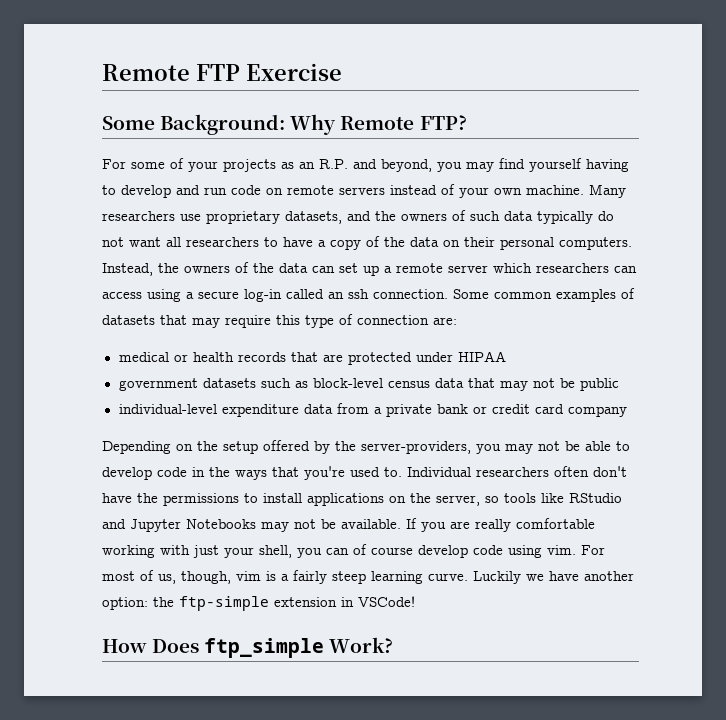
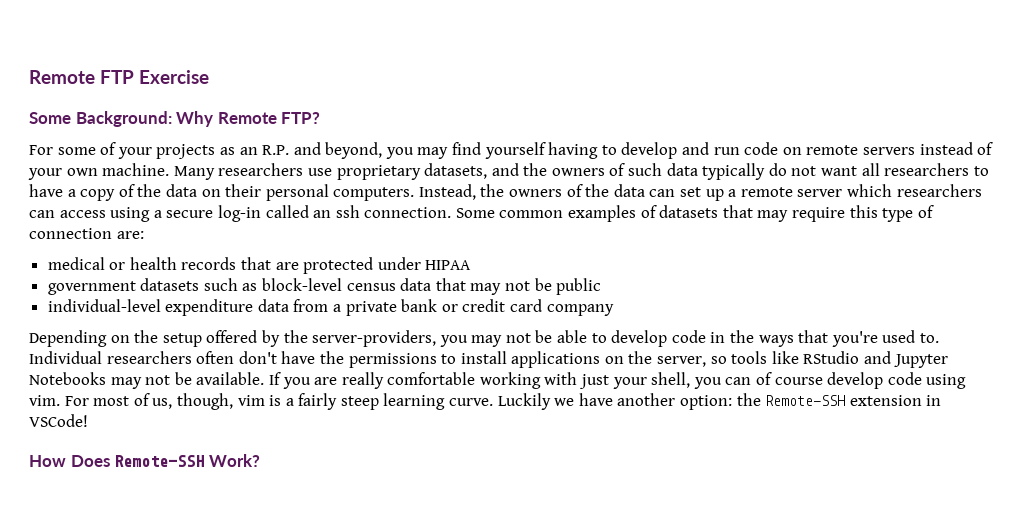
[179,596,269,611] ftp-simple -> [765,395,846,406] Remote-SSH
[204,638,325,658] ftp_simple -> [114,455,205,467] Remote-SSH

